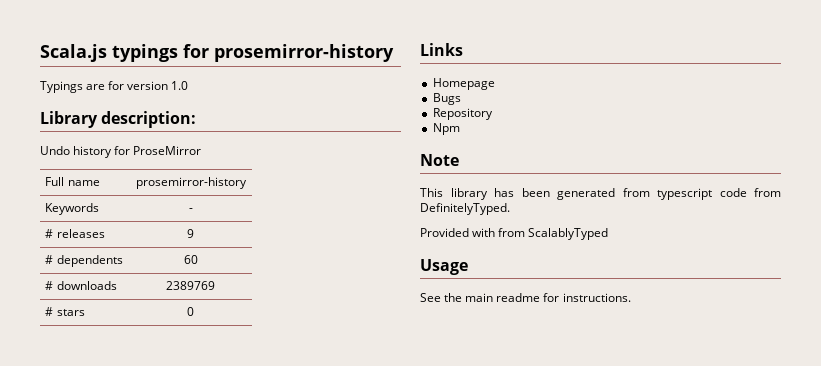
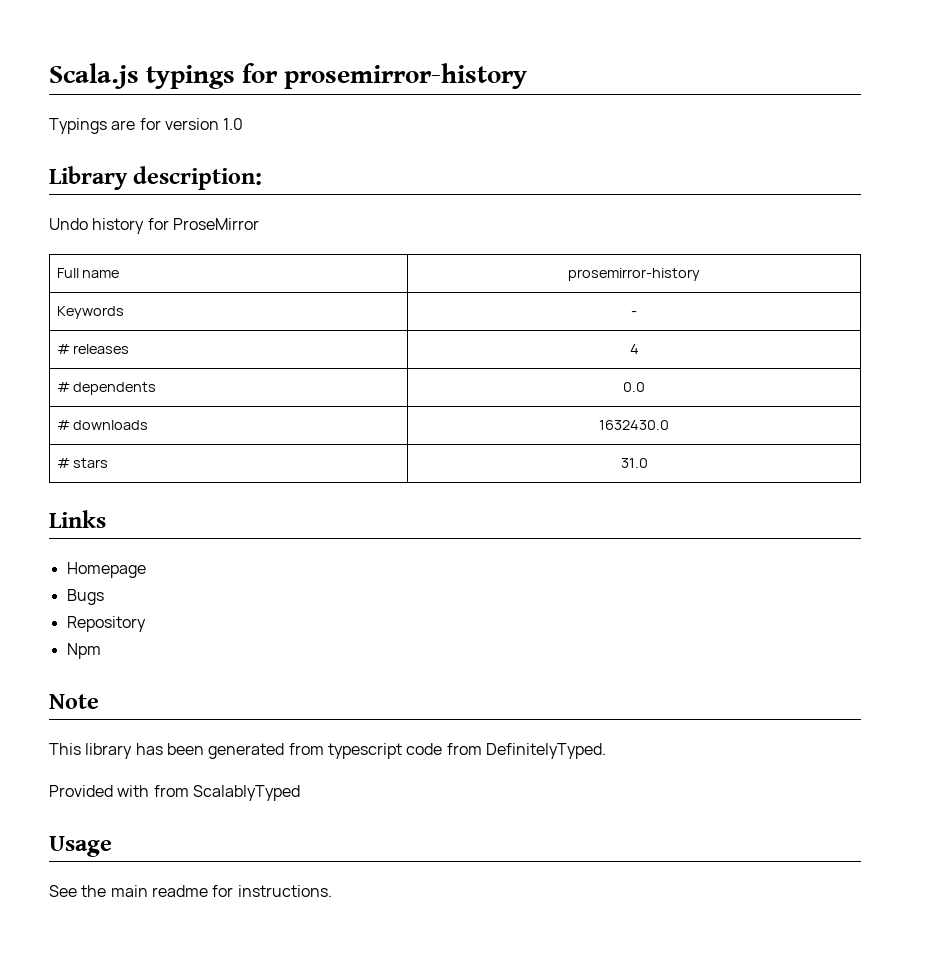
[187,229,194,238] 9 -> [629,344,639,354] 4
[183,255,198,264] 60 -> [623,382,645,392] 0.0
[166,281,215,290] 2389769 -> [599,420,669,430] 1632430.0
[187,307,194,316] 0 -> [620,458,648,468] 31.0

